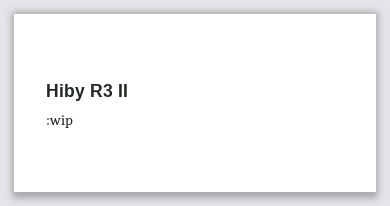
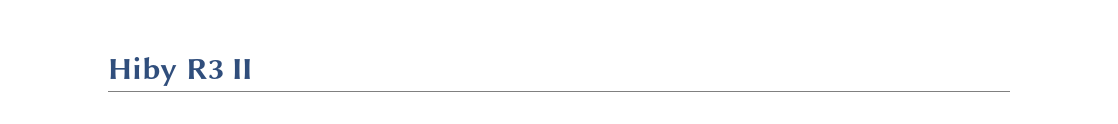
[46,115,73,128] // :wip -> (253, 69) none

